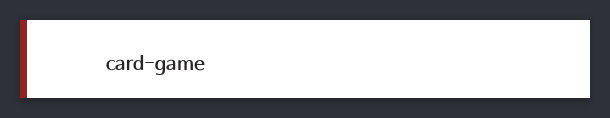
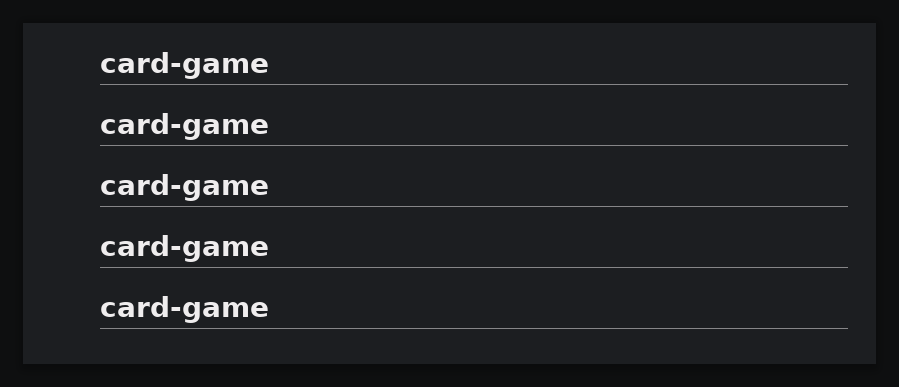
[106,55,205,75] card-game -> [100,52,269,79] [100,113,269,140] [100,174,269,201] [100,235,269,262] [100,296,269,323] card-game // card-game // card-game // card-game // card-game

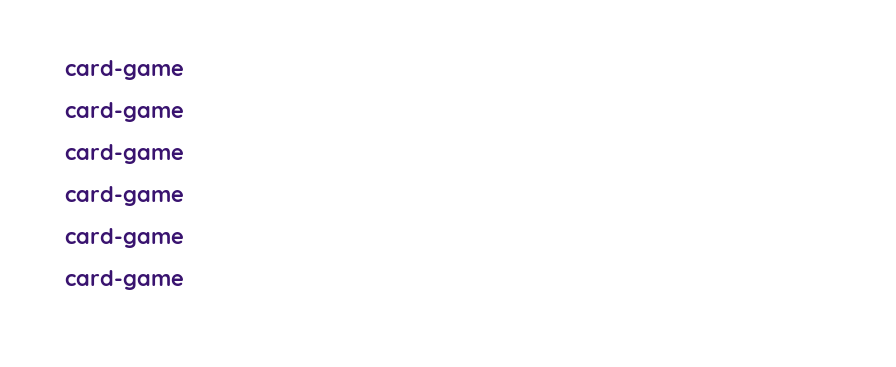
[100,52,269,79] [100,113,269,140] [100,174,269,201] [100,235,269,262] [100,296,269,323] card-game // card-game // card-game // card-game // card-game -> [65,60,184,80] [65,102,184,122] [65,144,184,164] [65,186,184,206] [65,228,184,248] [65,270,184,290] card-game // card-game // card-game // card-game // card-game // card-game

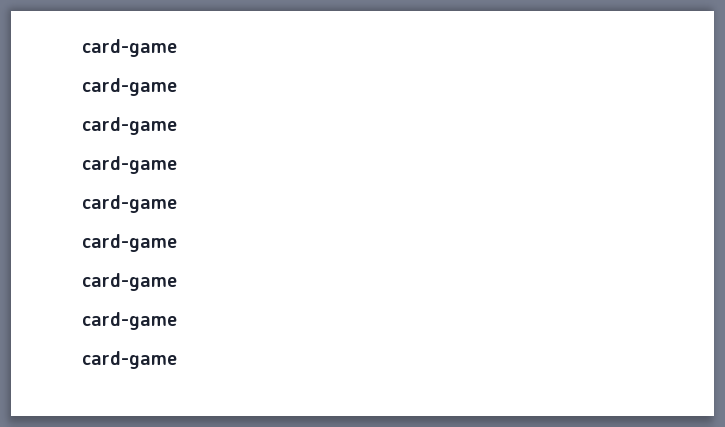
[65,60,184,80] [65,102,184,122] [65,144,184,164] [65,186,184,206] [65,228,184,248] [65,270,184,290] card-game // card-game // card-game // card-game // card-game // card-game -> [82,39,177,57] [82,78,177,96] [82,117,177,135] [82,156,177,174] [82,195,177,213] [82,234,177,252] [82,273,177,291] [82,312,177,330] [82,351,177,369] card-game // card-game // card-game // card-game // card-game // card-game // card-game // card-game // card-game

